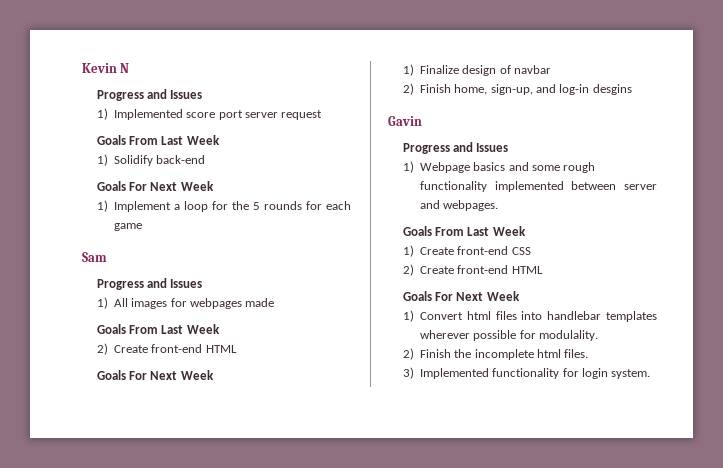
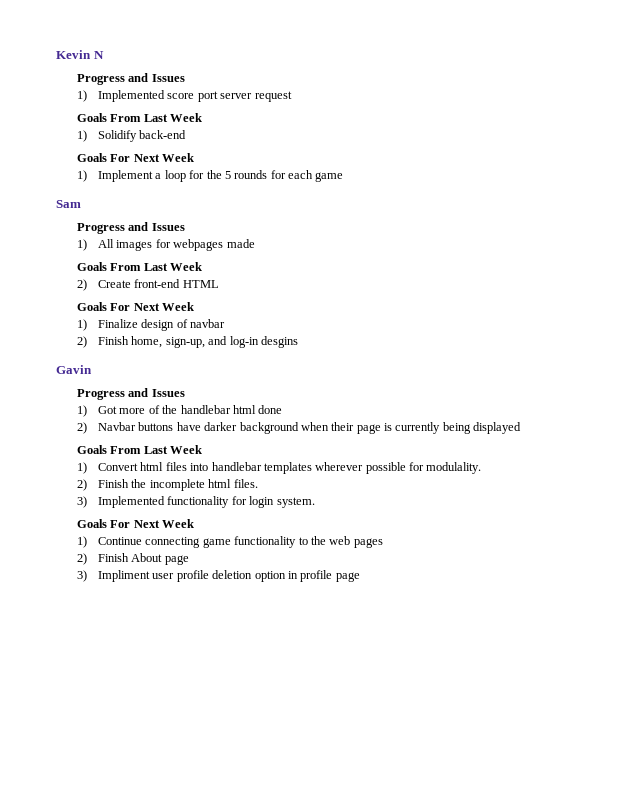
[419,162,596,173] [419,181,657,192] [419,200,499,211] [402,226,526,236] [402,245,531,257] [402,264,543,276] [402,291,484,301] Webpage basics and some rough functionality implemented between server and webpages. // Goals From Last Week // 1) Create front-end CSS // 2) Create front-end HTML // Goals For Next -> [98,405,283,414] [77,422,522,434] [77,445,168,454] Got more of the handlebar html done // 2) Navbar buttons have darker background when their page is currently being displayed // Goals From Last
(651, 374) none -> [77,519,195,528] [77,536,383,548] [77,553,189,565] [77,570,360,582] // Goals For Next Week // 1) Continue connecting game functionality to the web pages // 2) Finish About page // 3) Impliment user profile deletion option in profile page

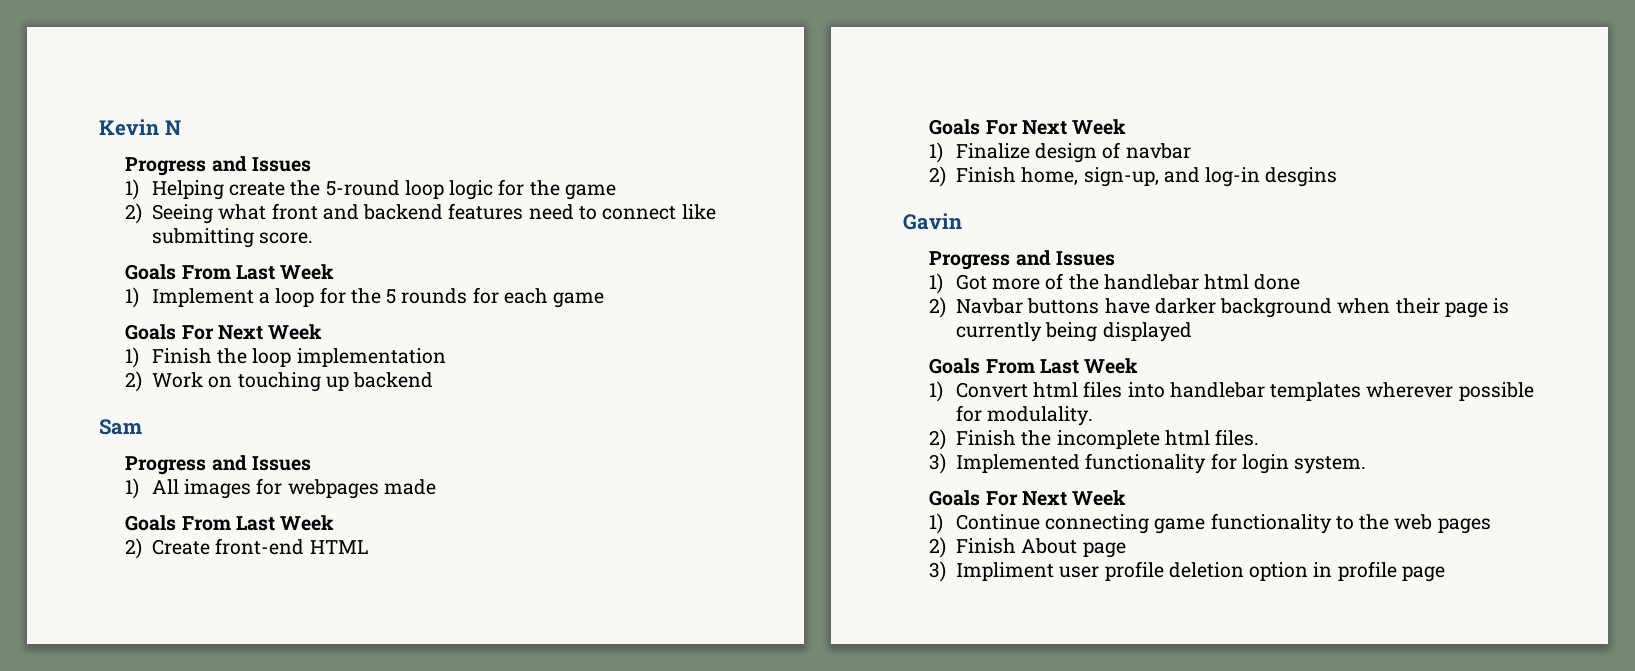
[98,90,292,102] [77,113,203,122] [77,130,187,142] [77,153,160,162] Implemented score port server request // Goals From Last Week // 1) Solidify back-end // Goals For Next -> [151,179,616,200] [125,203,716,224] [152,228,314,248] [125,264,275,280] Helping create the 5-round loop logic for the game // 2) Seeing what front and backend features need to connect like submitting score. // Goals From Last
(344, 177) none -> [125,324,323,340] [125,347,446,368] [125,371,434,392] // Goals For Next Week // 1) Finish the loop implementation // 2) Work on touching up backend

